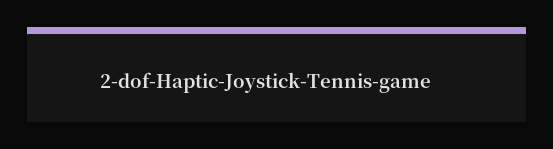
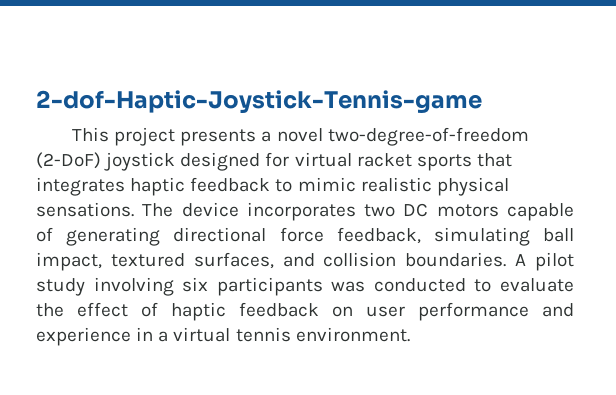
(431, 82) none -> [72,127,529,146] [36,152,512,171] [36,177,509,196] [36,202,574,221] [36,227,574,246] [36,252,575,271] [36,277,574,296] [36,302,574,321] [36,327,410,346] // This project presents a novel two-degree-of-freedom (2-DoF) joystick designed for virtual racket sports that integrates haptic feedback to mimic realistic physical sensations. The device incorporates two DC motors capable of generating directional force feedback, simulating ball impact, textured surfaces, and collision boundaries. A pilot study involving six participants was conducted to evaluate the effect of haptic feedback on user performance and experience in a virtual tennis environment.

